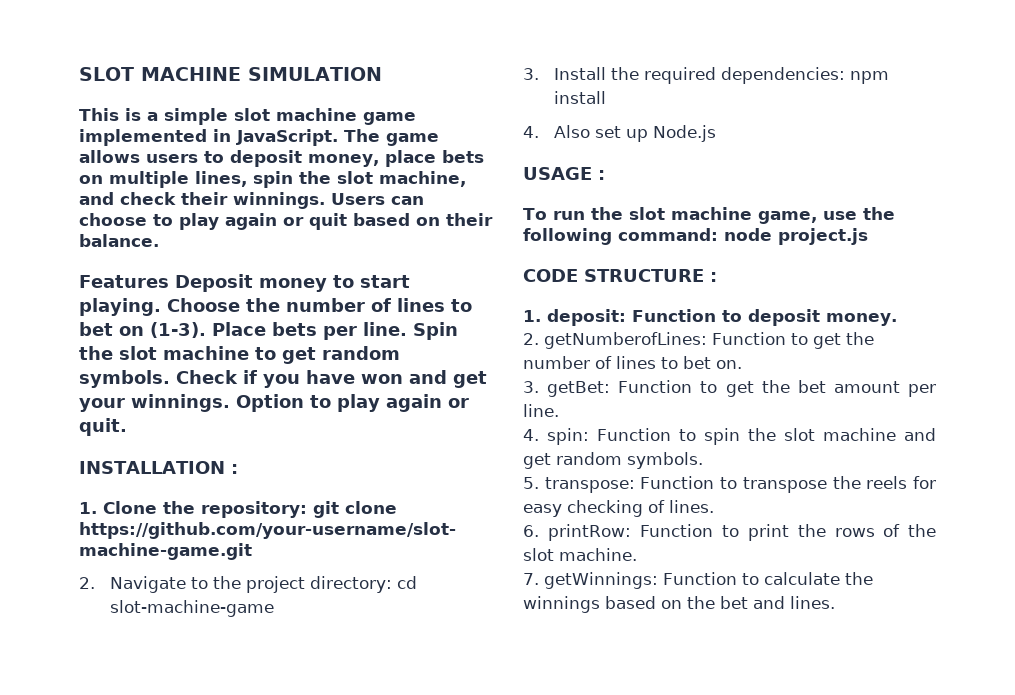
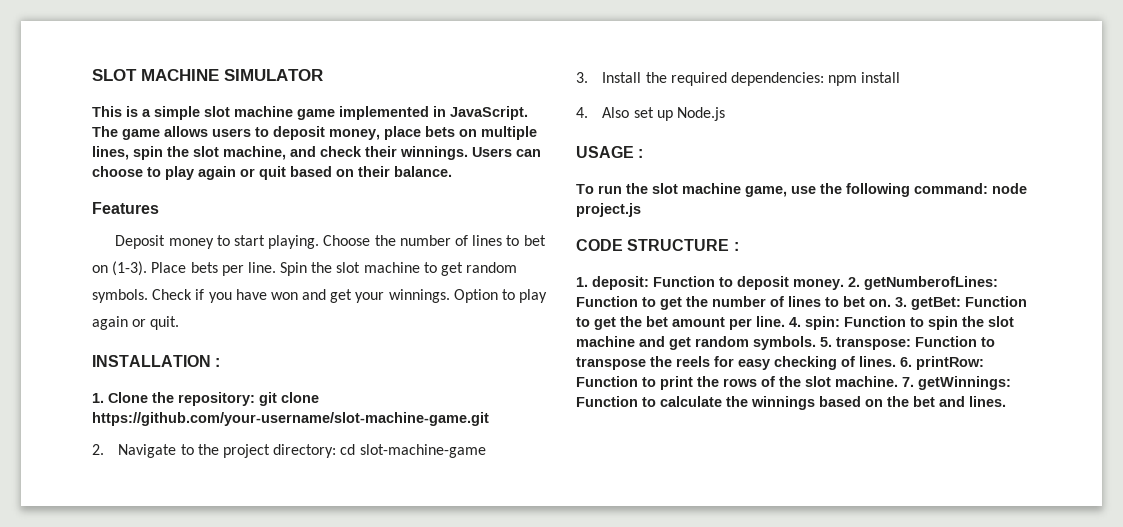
[247,67,382,81] SIMULATION -> [224,69,323,81] SIMULATOR
(169, 281) none -> (159, 208) //
(897, 319) // -> (844, 284) none
(742, 364) // -> (891, 303) none
(559, 410) // -> (785, 321) none
(703, 460) // -> (816, 343) none
(714, 506) // -> (896, 361) none
(637, 554) // -> (898, 381) none

